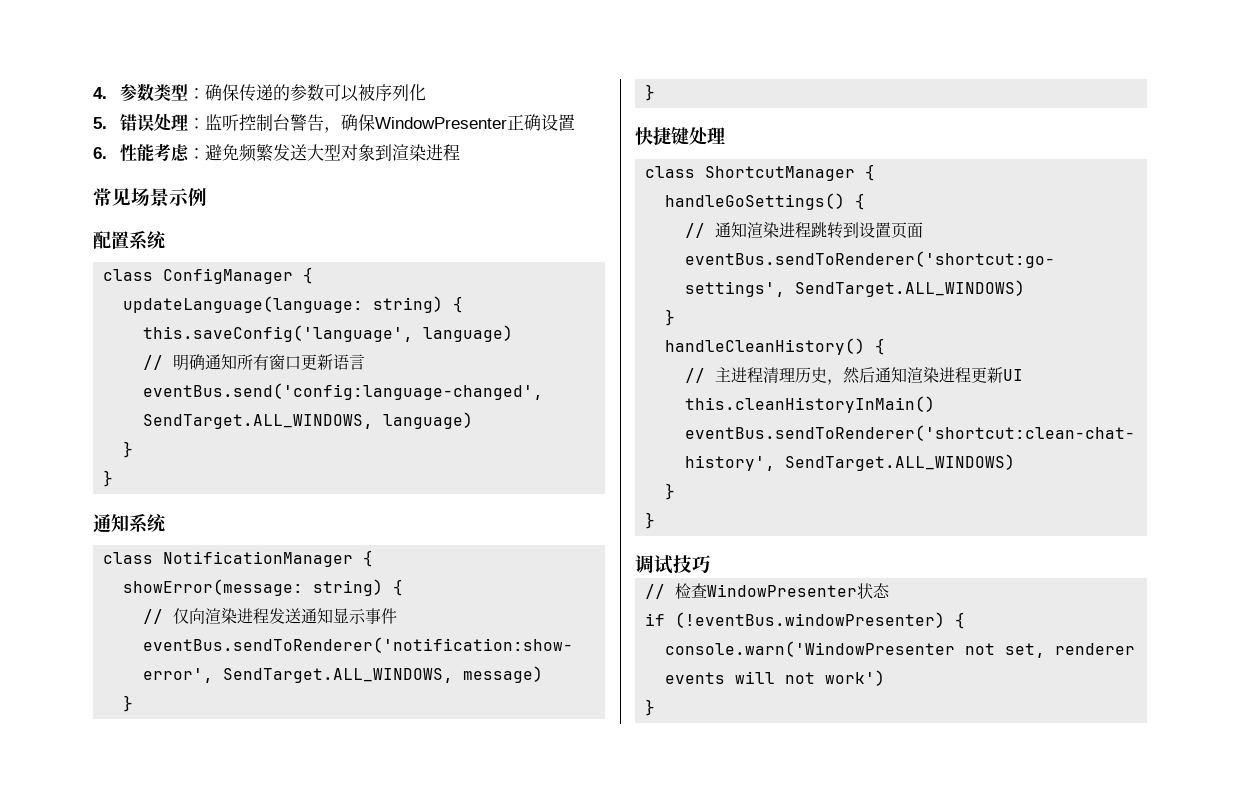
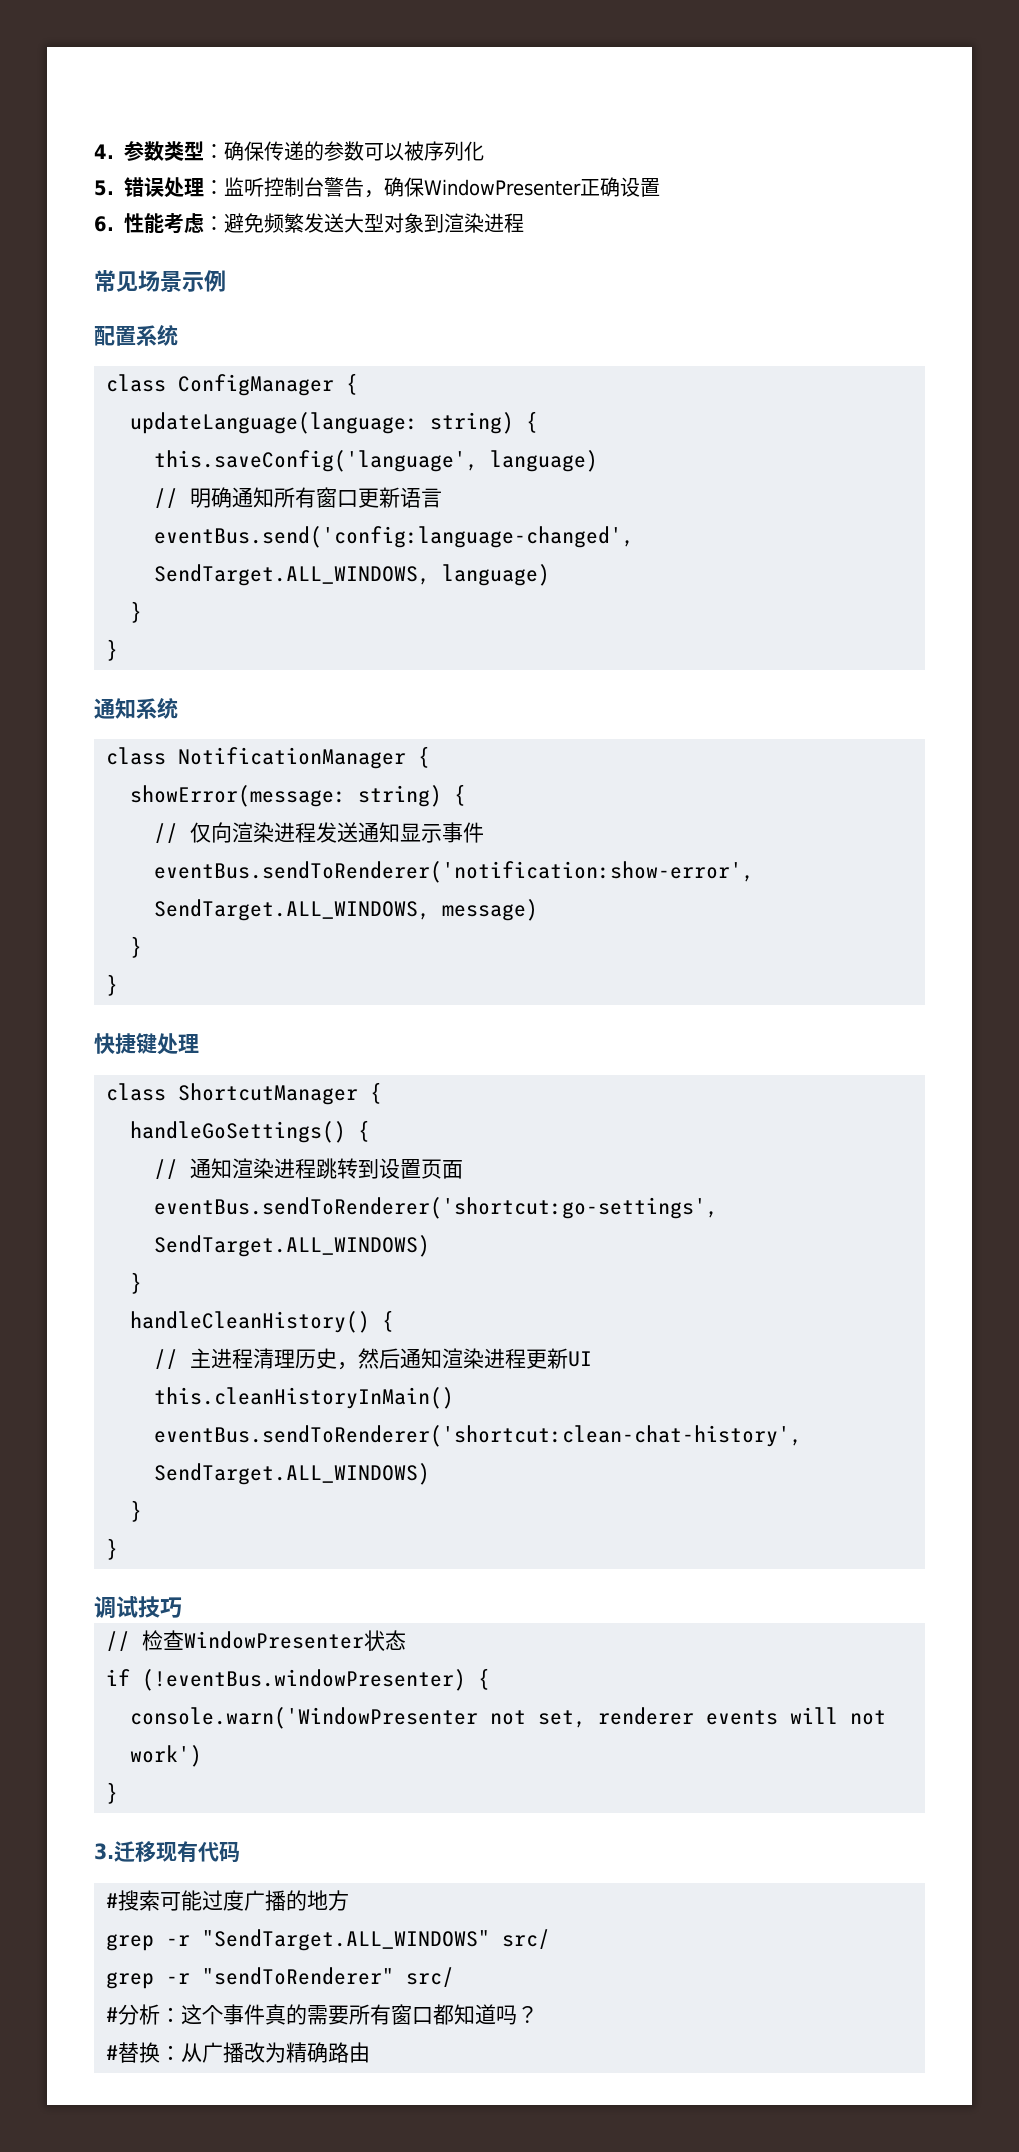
(656, 707) none -> [94,1841,240,1863] [106,1890,349,1911] [106,1929,550,1951] [106,1967,454,1989] [106,2004,538,2025] [106,2042,370,2063] // 3.迁移现有代码 // #搜索可能过度广播的地方 // grep -r "SendTarget.ALL_WINDOWS" src/ // grep -r "sendToRenderer" src/ // #分析：这个事件真的需要所有窗口都知道吗？ // #替换：从广播改为精确路由

